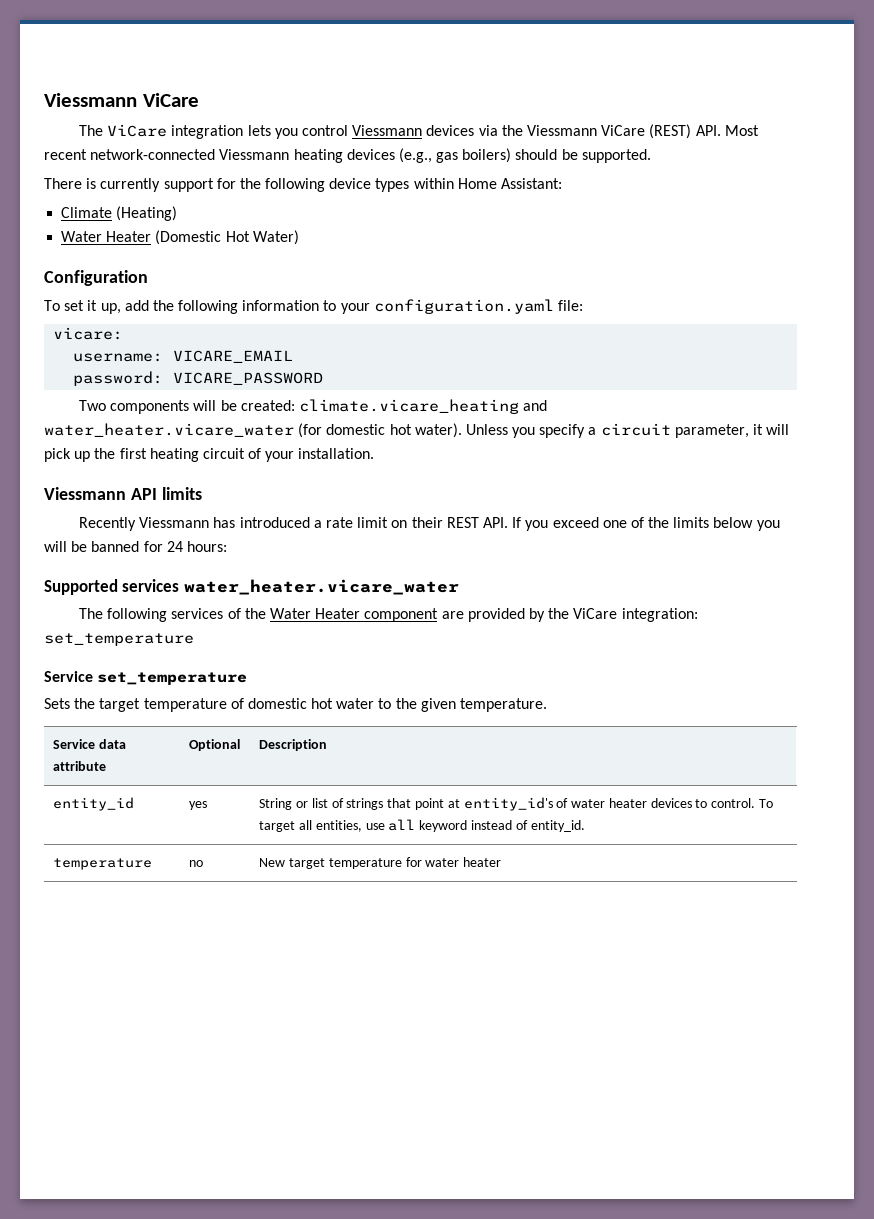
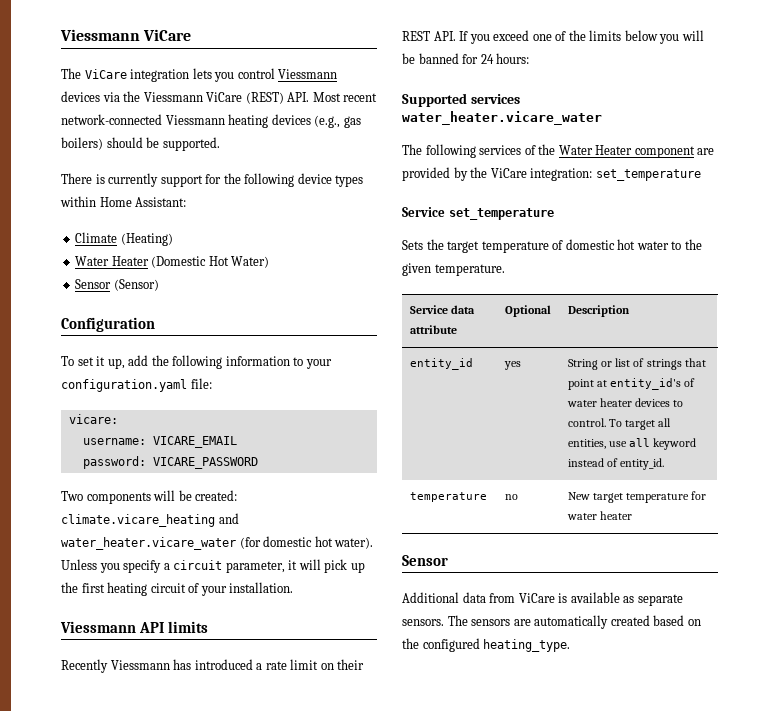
(299, 237) none -> [75,279,159,291] // Sensor (Sensor)
(502, 862) none -> [402,555,448,566] [402,592,683,606] [402,615,701,629] [402,638,571,652] // Sensor // Additional data from ViCare is available as separate sensors. The sensors are automatically created based on the configured heating_type.

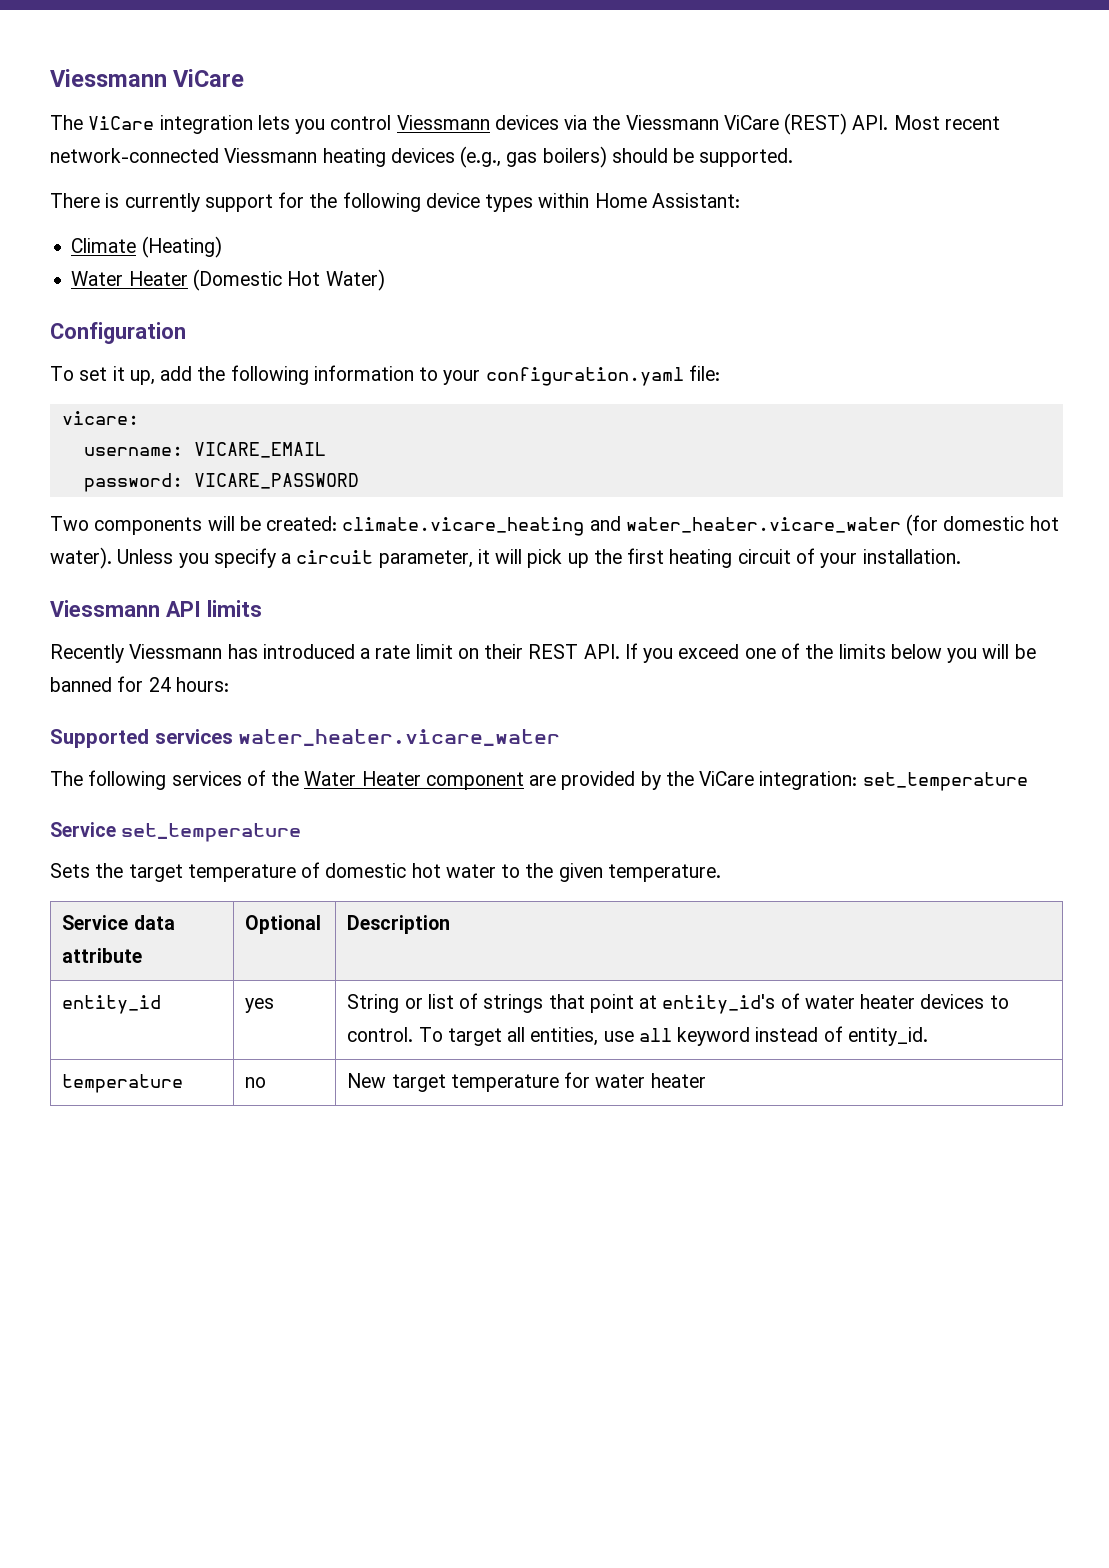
[75,279,159,291] // Sensor (Sensor) -> (385, 280) none
[402,555,448,566] [402,592,683,606] [402,615,701,629] [402,638,571,652] // Sensor // Additional data from ViCare is available as separate sensors. The sensors are automatically created based on the configured heating_type. -> (706, 1080) none

